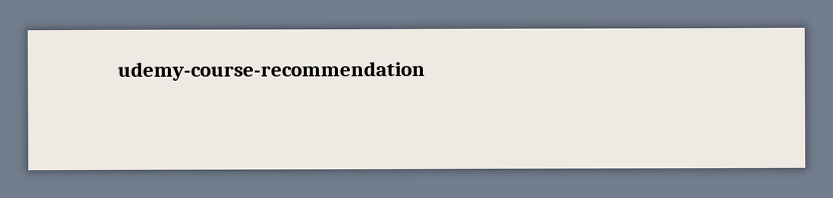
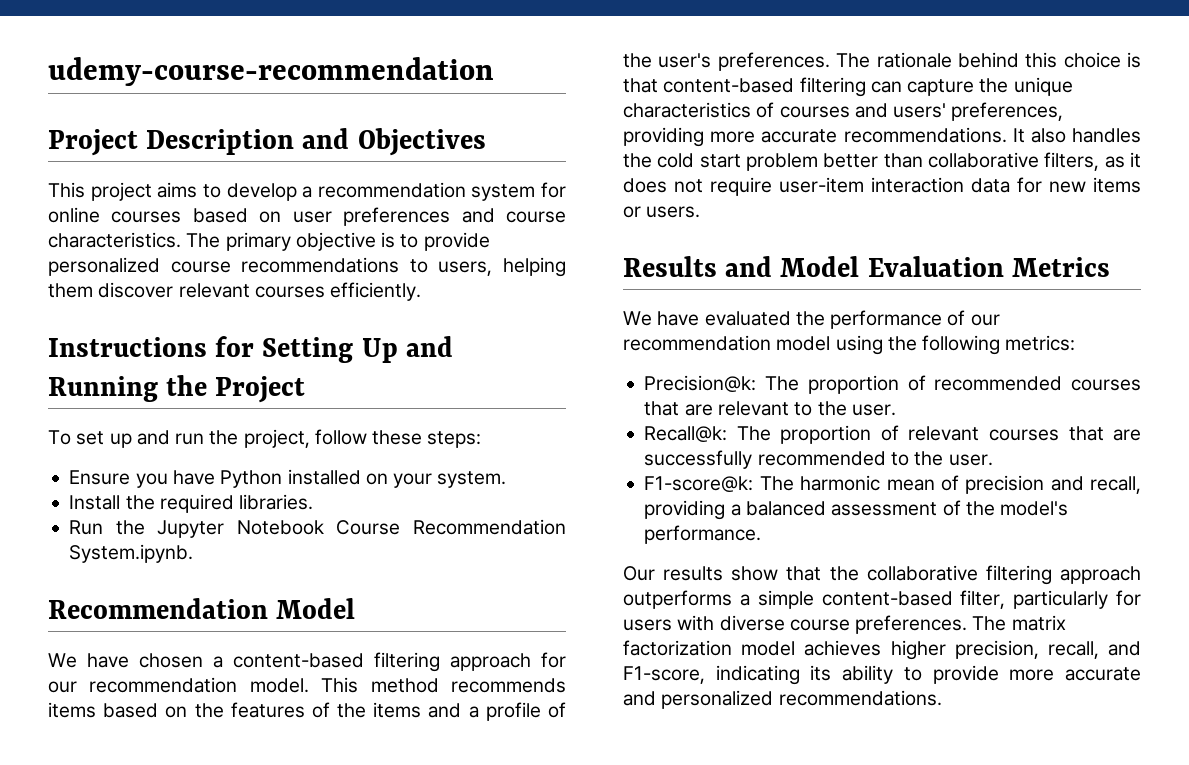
(425, 70) none -> [48,128,486,156] [48,182,566,201] [48,207,566,226] [48,232,490,251] [48,257,567,277] [48,282,422,301] [48,336,453,363] [48,375,306,403] [48,429,482,448] [69,469,507,488] [69,494,314,513] [69,519,566,538] [69,544,194,563] [48,598,356,619] [48,652,566,672] [48,677,566,693] [48,702,566,721] [623,52,1141,71] [623,77,1073,97] [623,102,1064,121] [623,127,1141,147] [623,152,1141,171] [623,177,1141,196] [623,206,701,218] [623,256,1110,277] [623,310,1000,329] [623,335,1076,355] [644,375,1141,394] [644,401,896,416] [644,425,1141,444] [644,450,993,469] [644,475,1141,494] [644,500,1069,520] [644,525,762,544] [623,565,1141,585] [623,590,1141,609] [623,615,1066,634] [623,640,1141,660] [623,665,1141,685] [623,690,942,709] // Project Description and Objectives // This project aims to develop a recommendation system for online courses based on user preferences and course characteristics. The primary objective is to provide personalized course recommendations to users, helping them discover relevant courses efficiently. // Instructions for Setting Up and Running the Project // To set up and run the project, follow these steps: // Ensure you have Python installed on your system. // Install the required libraries. // Run the Jupyter Notebook Course Recommendation System.ipynb. // Recommendation Model // We have chosen a content-based filtering approach for our recommendation model. This method recommends items based on the features of the items and a profile of the user's preferences. The rationale behind this choice is that content-based filtering can capture the unique characteristics of courses and users' preferences, providing more accurate recommendations. It also handles the cold start problem better than collaborative filters, as it does not require user-item interaction data for new items or users. // Results and Model Evaluation Metrics // We have evaluated the performance of our recommendation model using the following metrics: // Precision@k: The proportion of recommended courses that are relevant to the user. // Recall@k: The proportion of relevant courses that are successfully recommended to the user. // F1-score@k: The harmonic mean of precision and recall, providing a balanced assessment of the model's performance. // Our results show that the collaborative filtering approach outperforms a simple content-based filter, particularly for users with diverse course preferences. The matrix factorization model achieves higher precision, recall, and F1-score, indicating its ability to provide more accurate and personalized recommendations.

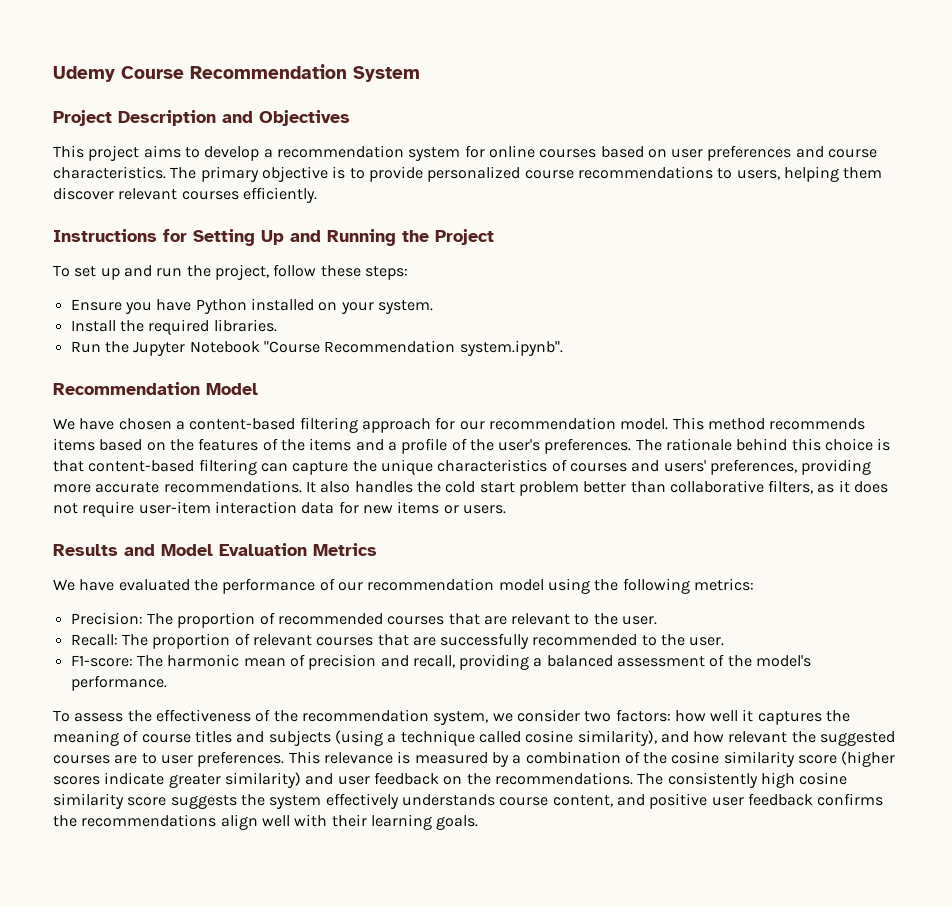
[48,57,494,86] udemy-course-recommendation -> [53,64,420,82] Udemy Course Recommendation System
[336,519,566,535] [69,544,194,563] Course Recommendation System.ipynb. -> [263,340,563,356] "Course Recommendation system.ipynb".
[644,375,757,392] Precision@k: -> [70,612,143,625] Precision:
[644,426,728,442] Recall@k: -> [70,634,118,646] Recall:
[644,476,754,492] F1-score@k: -> [70,655,133,667] F1-score:
[623,565,1141,585] [623,590,1141,609] [623,615,1066,634] [623,640,1141,660] [623,665,1141,685] [623,690,942,709] Our results show that the collaborative filtering approach outperforms a simple content-based filter, particularly for users with diverse course preferences. The matrix factorization model achieves higher precision, recall, and F1-score, indicating its ability to provide more accurate and personalized recommendations. -> [53,709,851,725] [53,730,896,746] [53,751,896,767] [53,772,848,788] [53,793,884,809] [53,814,479,830] To assess the effectiveness of the recommendation system, we consider two factors: how well it captures the meaning of course titles and subjects (using a technique called cosine similarity), and how relevant the suggested courses are to user preferences. This relevance is measured by a combination of the cosine similarity score (higher scores indicate greater similarity) and user feedback on the recommendations. The consistently high cosine similarity score suggests the system effectively understands course content, and positive user feedback confirms the recommendations align well with their learning goals.

